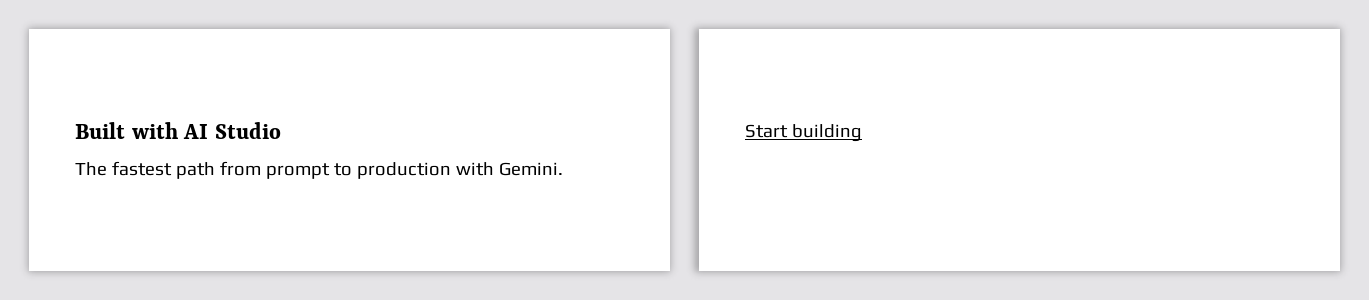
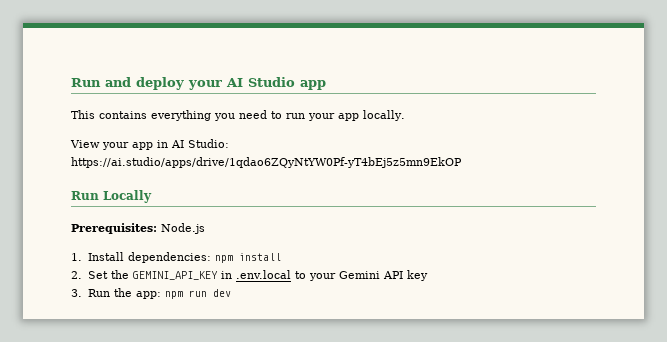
[75,122,281,139] [75,161,563,179] [745,124,862,142] Built with AI Studio // The fastest path from prompt to production with Gemini. // Start building -> [71,77,326,90] [71,110,405,121] [70,139,229,150] [71,157,462,168] [71,190,152,203] [71,223,205,234] [71,252,281,263] [71,270,429,281] [71,288,231,299] Run and deploy your AI Studio app // This contains everything you need to run your app locally. // View your app in AI Studio: https://ai.studio/apps/drive/1qdao6ZQyNtYW0Pf-yT4bEj5z5mn9EkOP // Run Locally // Prerequisites: Node.js // 1. Install dependencies: npm install // 2. Set the GEMINI_API_KEY in .env.local to your Gemini API key // 3. Run the app: npm run dev

